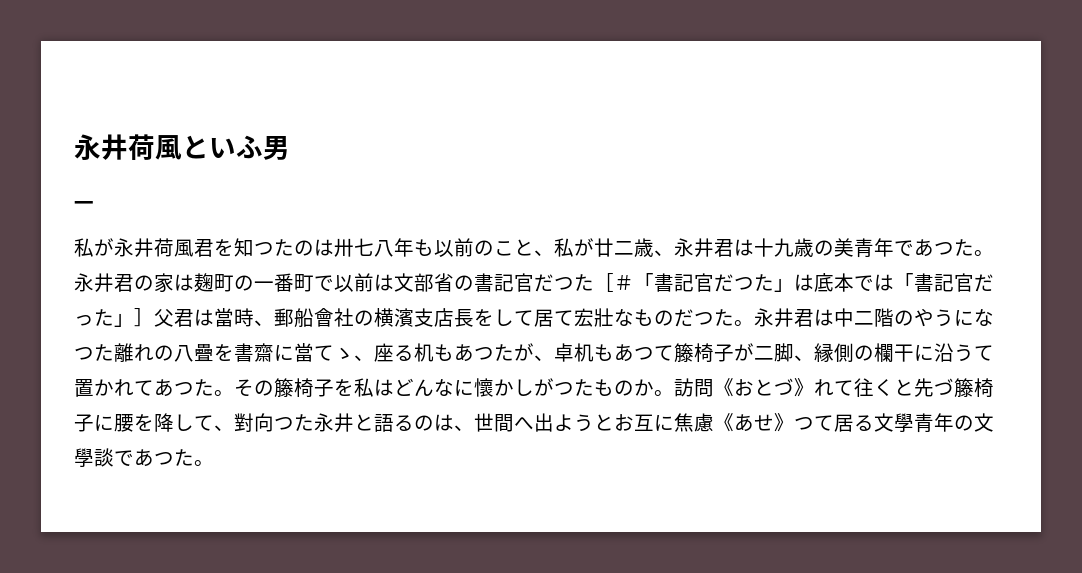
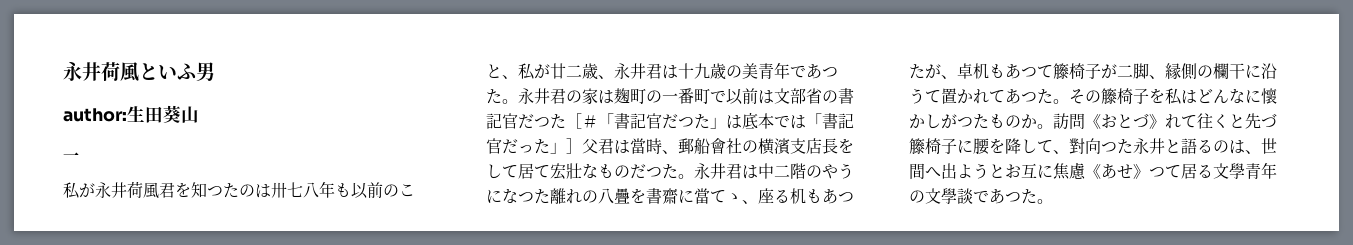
(290, 148) none -> [63,105,199,123] // author:生田葵山

